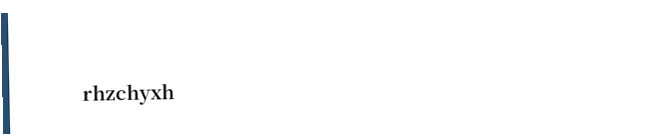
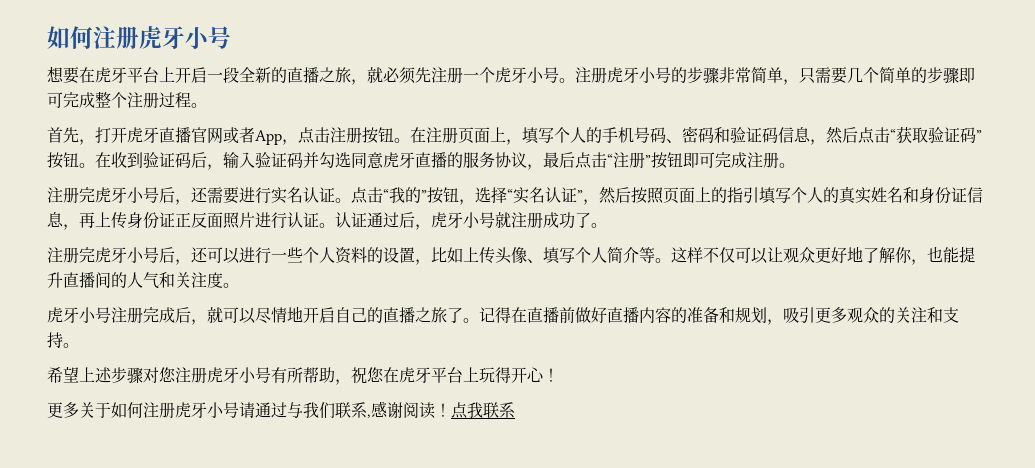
[82,83,175,106] rhzchyxh -> [47,26,231,49] [47,66,975,85] [47,91,207,108] [47,126,982,145] [47,152,795,170] [47,186,983,205] [47,212,607,230] [47,246,975,265] [47,272,239,289] [47,306,959,325] [47,332,79,348] [47,366,559,385] [47,401,515,419] 如何注册虎牙小号 // 想要在虎牙平台上开启一段全新的直播之旅，就必须先注册一个虎牙小号。注册虎牙小号的步骤非常简单，只需要几个简单的步骤即可完成整个注册过程。 // 首先，打开虎牙直播官网或者App，点击注册按钮。在注册页面上，填写个人的手机号码、密码和验证码信息，然后点击“获取验证码”按钮。在收到验证码后，输入验证码并勾选同意虎牙直播的服务协议，最后点击“注册”按钮即可完成注册。 // 注册完虎牙小号后，还需要进行实名认证。点击“我的”按钮，选择“实名认证”，然后按照页面上的指引填写个人的真实姓名和身份证信息，再上传身份证正反面照片进行认证。认证通过后，虎牙小号就注册成功了。 // 注册完虎牙小号后，还可以进行一些个人资料的设置，比如上传头像、填写个人简介等。这样不仅可以让观众更好地了解你，也能提升直播间的人气和关注度。 // 虎牙小号注册完成后，就可以尽情地开启自己的直播之旅了。记得在直播前做好直播内容的准备和规划，吸引更多观众的关注和支持。 // 希望上述步骤对您注册虎牙小号有所帮助，祝您在虎牙平台上玩得开心！ // 更多关于如何注册虎牙小号请通过与我们联系,感谢阅读！点我联系

